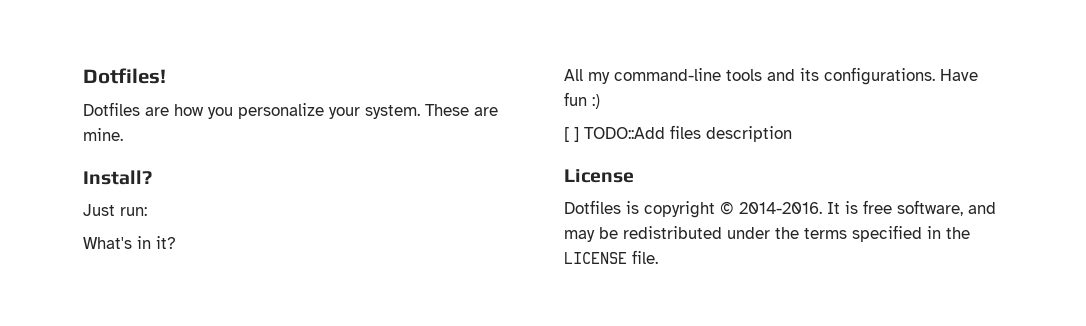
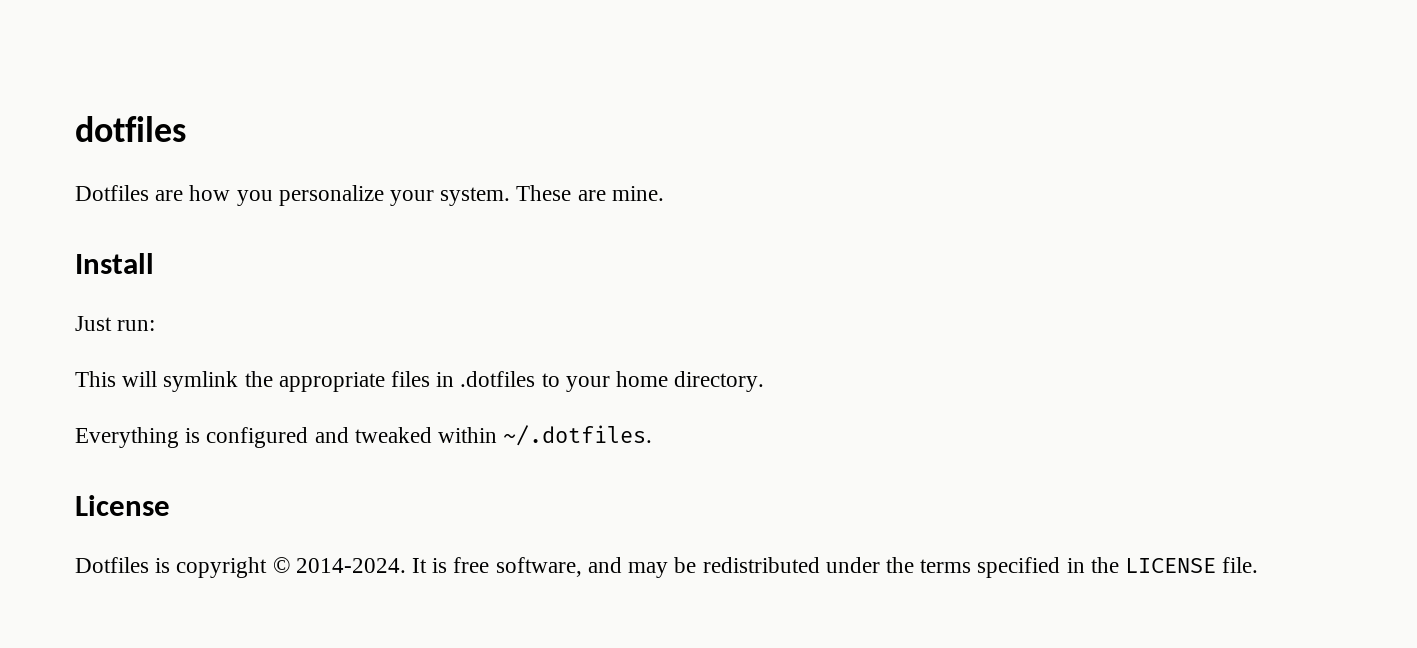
[83,68,166,84] Dotfiles! -> [75,116,186,142] dotfiles
[83,170,152,185] Install? -> [75,253,154,274] Install
[83,236,176,249] [564,67,978,85] [564,92,600,109] [564,125,792,142] What's in it? // All my command-line tools and its configurations. Have fun :) // [ ] TODO::Add files description -> [75,371,765,392] [75,425,653,448] This will symlink the appropriate files in .dotfiles to your home directory. // Everything is configured and tweaked within ~/.dotfiles.
[739,202,822,214] 2014-2016. -> [295,558,406,573] 2014-2024.

